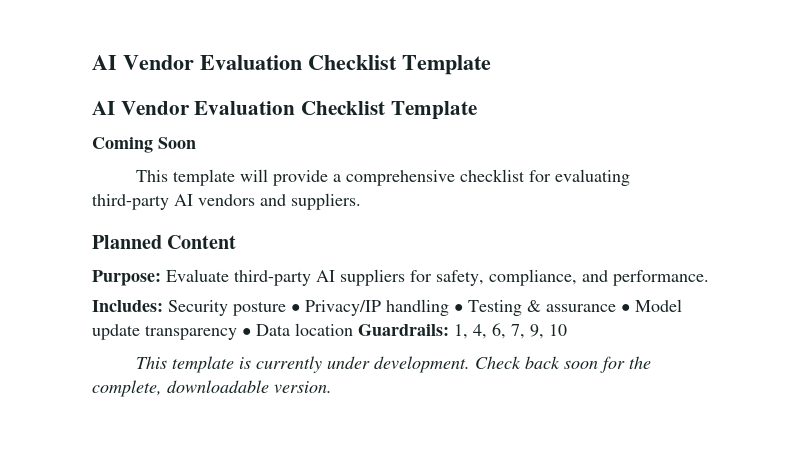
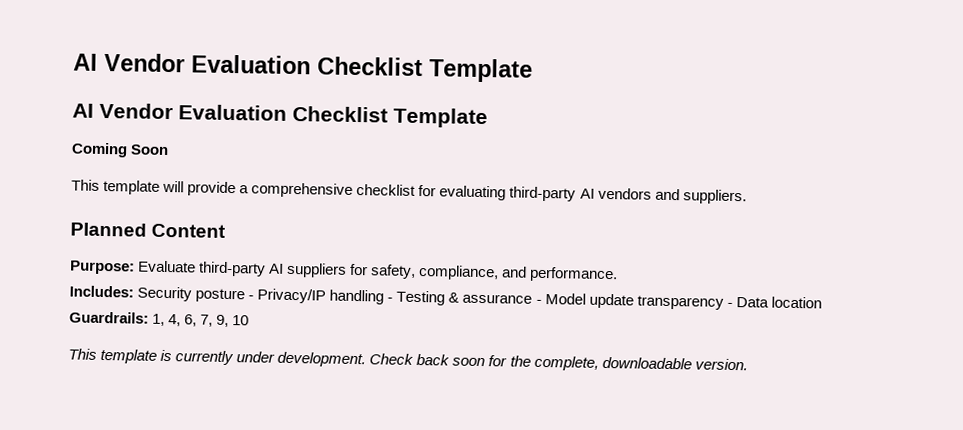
[291,304,300,312] • -> [248,295,255,300] -
[454,304,463,312] • -> [387,297,394,302] -
[621,304,630,312] • -> [535,299,542,304] -
[242,328,251,336] • -> [726,302,733,307] -

